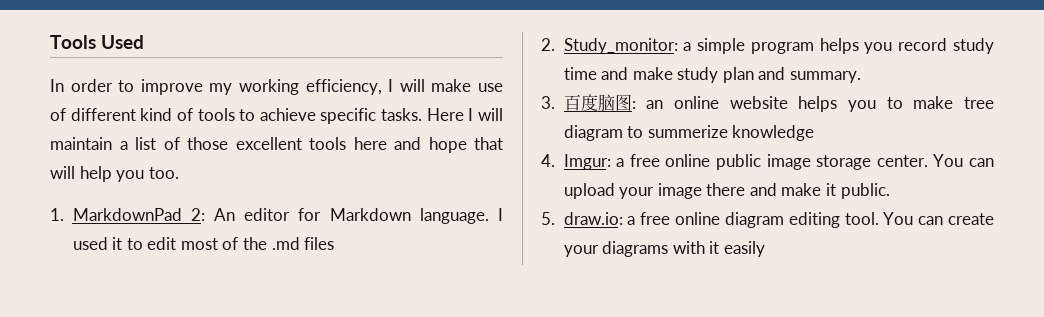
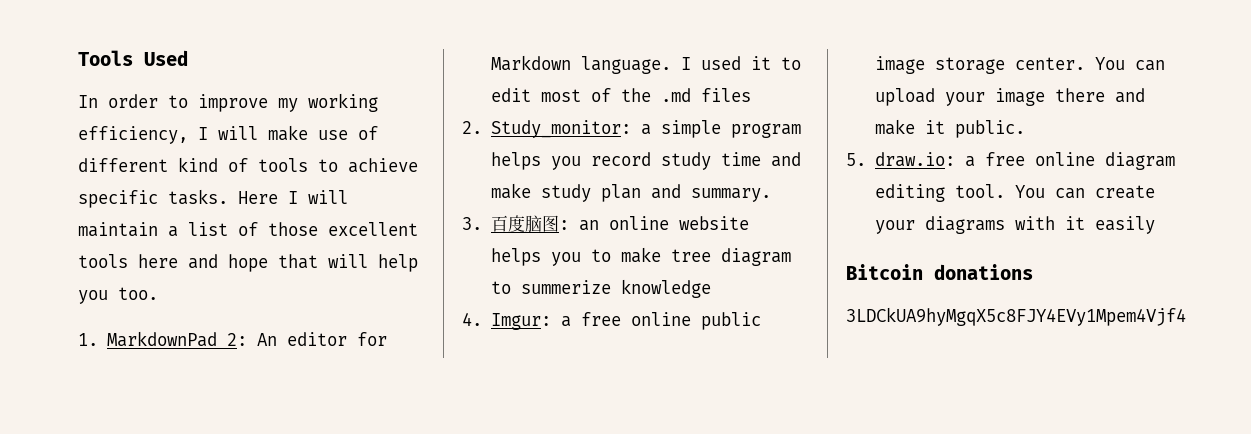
(765, 249) none -> [846,264,1033,280] [846,307,1186,326] // Bitcoin donations // 3LDCkUA9hyMgqX5c8FJY4EVy1Mpem4Vjf4

